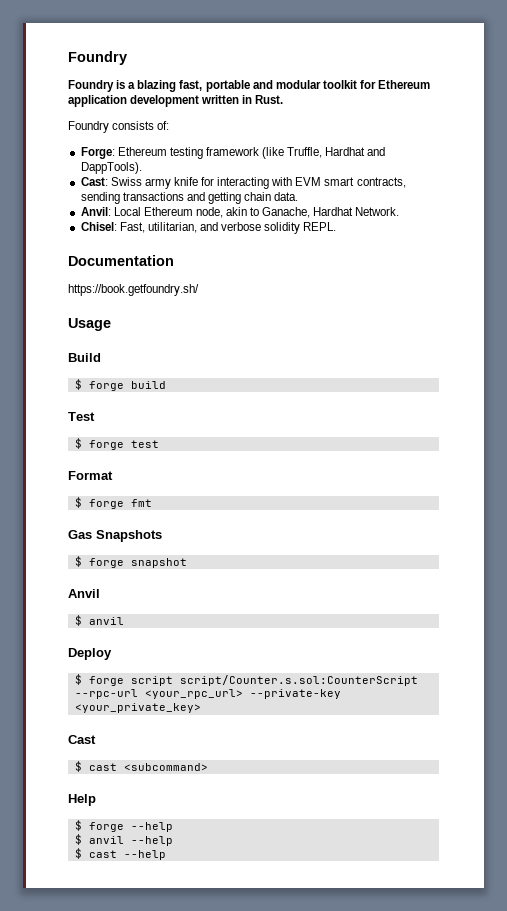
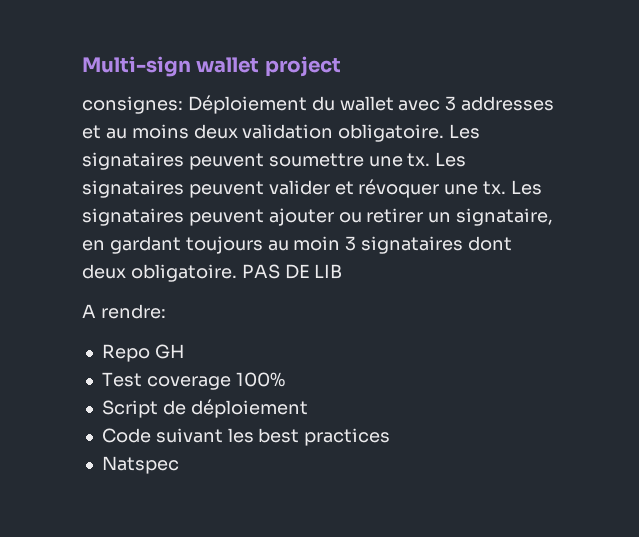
[68,51,127,65] [68,80,431,92] [68,95,284,107] [68,121,170,133] [80,147,386,159] [80,162,142,174] [80,177,406,189] [80,192,299,204] [80,207,400,218] [80,222,337,234] [68,255,174,266] [68,284,199,296] [68,318,111,331] [68,353,101,362] [74,379,166,391] [68,412,95,421] [74,438,159,450] [68,471,113,480] [74,497,152,509] [68,530,162,542] [74,556,187,568] [68,589,100,598] [74,615,124,626] [68,648,112,660] [74,674,418,686] [74,689,341,699] [74,703,201,713] [68,735,96,744] [74,761,208,772] [68,794,96,806] [74,820,173,832] [74,834,173,846] [74,848,166,860] Foundry // Foundry is a blazing fast, portable and modular toolkit for Ethereum application development written in Rust. // Foundry consists of: // Forge: Ethereum testing framework (like Truffle, Hardhat and DappTools). // Cast: Swiss army knife for interacting with EVM smart contracts, sending transactions and getting chain data. // Anvil: Local Ethereum node, akin to Ganache, Hardhat Network. // Chisel: Fast, utilitarian, and verbose solidity REPL. // Documentation // https://book.getfoundry.sh/ // Usage // Build // $ forge build // Test // $ forge test // Format // $ forge fmt // Gas Snapshots // $ forge snapshot // Anvil // $ anvil // Deploy // $ forge script script/Counter.s.sol:CounterScript --rpc-url <your_rpc_url> --private-key <your_private_key> // Cast // $ cast <subcommand> // Help // $ forge --help // $ anvil --help // $ cast --help -> [82,56,341,77] [82,95,555,114] [82,124,481,142] [82,152,467,170] [82,179,543,198] [82,208,554,226] [82,236,513,254] [82,264,343,282] [82,304,166,319] [101,344,184,362] [101,372,285,390] [101,399,308,418] [101,428,391,446] [101,456,179,474] Multi-sign wallet project // consignes: Déploiement du wallet avec 3 addresses et au moins deux validation obligatoire. Les signataires peuvent soumettre une tx. Les signataires peuvent valider et révoquer une tx. Les signataires peuvent ajouter ou retirer un signataire, en gardant toujours au moin 3 signataires dont deux obligatoire. PAS DE LIB // A rendre: // Repo GH // Test coverage 100% // Script de déploiement // Code suivant les best practices // Natspec

